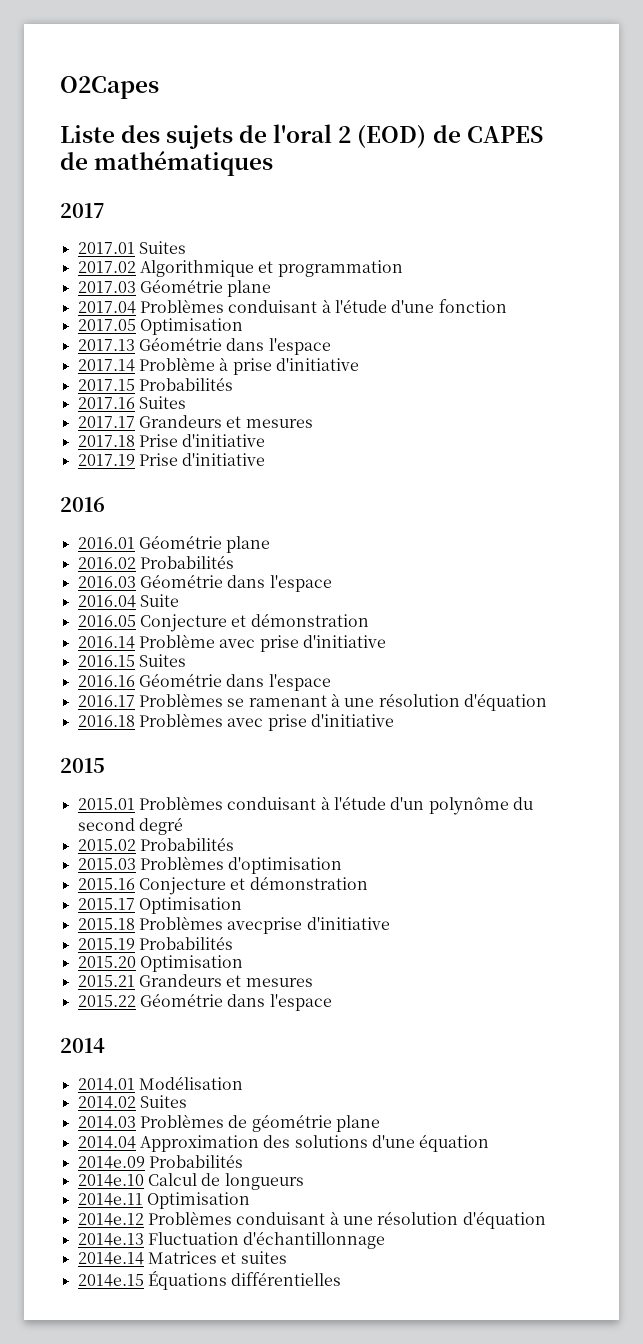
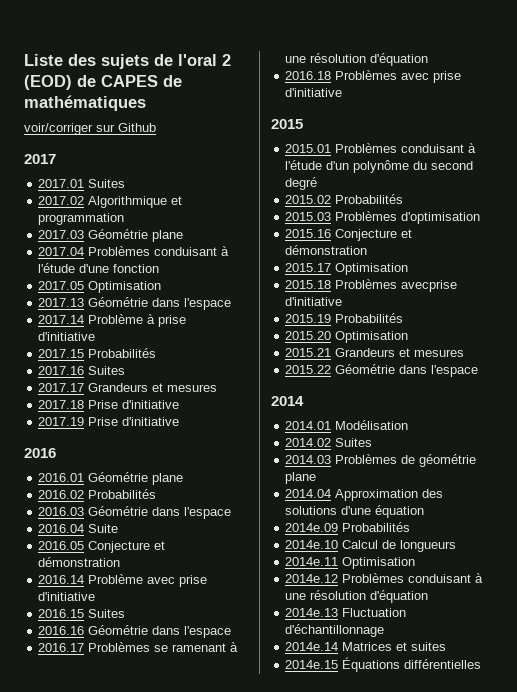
[60,76,159,99] O2Capes // -> (24, 60) none
(274, 163) none -> [24,123,156,135] // voir/corriger sur Github

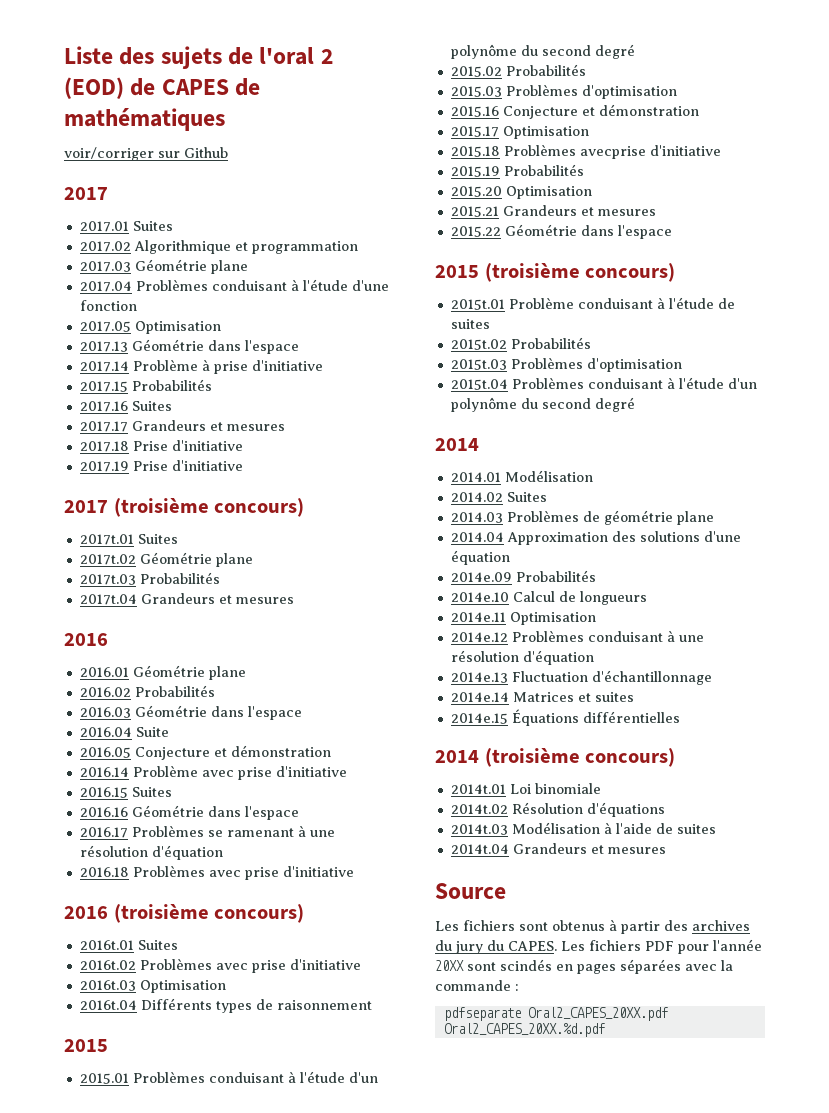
(180, 421) none -> [64,498,305,517] [79,534,178,545] [79,552,253,567] [79,572,220,585] [79,593,294,605] // 2017 (troisième concours) // 2017t.01 Suites // 2017t.02 Géométrie plane // 2017t.03 Probabilités // 2017t.04 Grandeurs et mesures
(343, 92) none -> [64,904,305,923] [79,940,178,950] [79,958,361,973] [79,980,226,993] [79,998,372,1013] // 2016 (troisième concours) // 2016t.01 Suites // 2016t.02 Problèmes avec prise d'initiative // 2016t.03 Optimisation // 2016t.04 Différents types de raisonnement
(479, 371) none -> [435,263,676,282] [450,297,735,310] [450,319,490,329] [450,337,591,350] [450,357,682,372] [450,377,757,390] [450,397,635,412] // 2015 (troisième concours) // 2015t.01 Problème conduisant à l'étude de suites // 2015t.02 Probabilités // 2015t.03 Problèmes d'optimisation // 2015t.04 Problèmes conduisant à l'étude d'un polynôme du second degré
(482, 664) none -> [435,748,676,767] [450,783,601,794] [450,802,665,817] [450,822,716,835] [450,843,666,854] [435,883,506,899] [435,919,750,934] [435,939,762,954] [435,959,733,974] [435,980,519,991] [443,1007,668,1021] [443,1023,605,1037] // 2014 (troisième concours) // 2014t.01 Loi binomiale // 2014t.02 Résolution d'équations // 2014t.03 Modélisation à l'aide de suites // 2014t.04 Grandeurs et mesures // Source // Les fichiers sont obtenus à partir des archives du jury du CAPES. Les fichiers PDF pour l'année 20XX sont scindés en pages séparées avec la commande : // pdfseparate Oral2_CAPES_20XX.pdf Oral2_CAPES_20XX.%d.pdf

